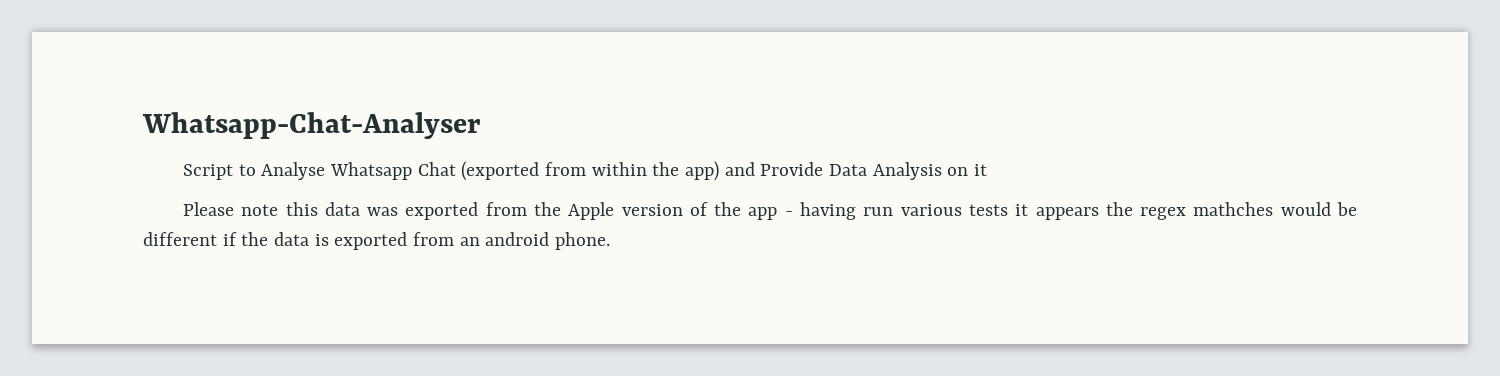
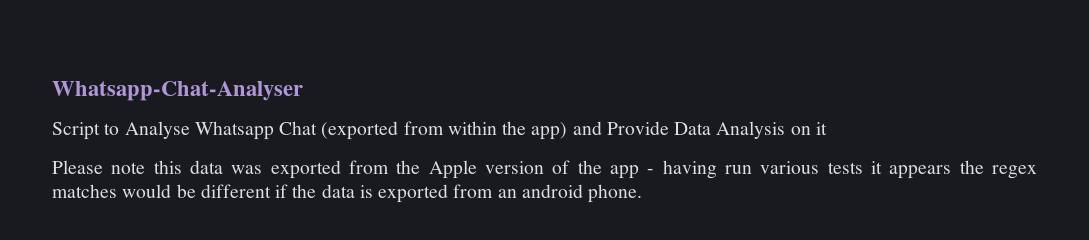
[1193,202,1274,216] mathches -> [52,184,117,198] matches

